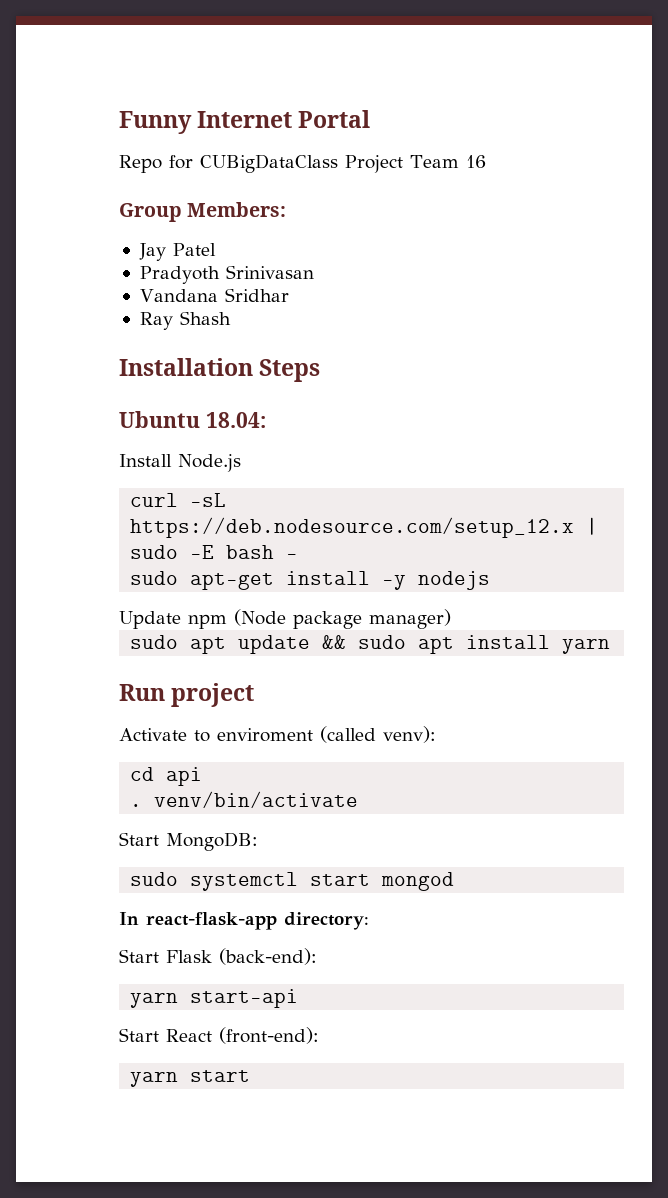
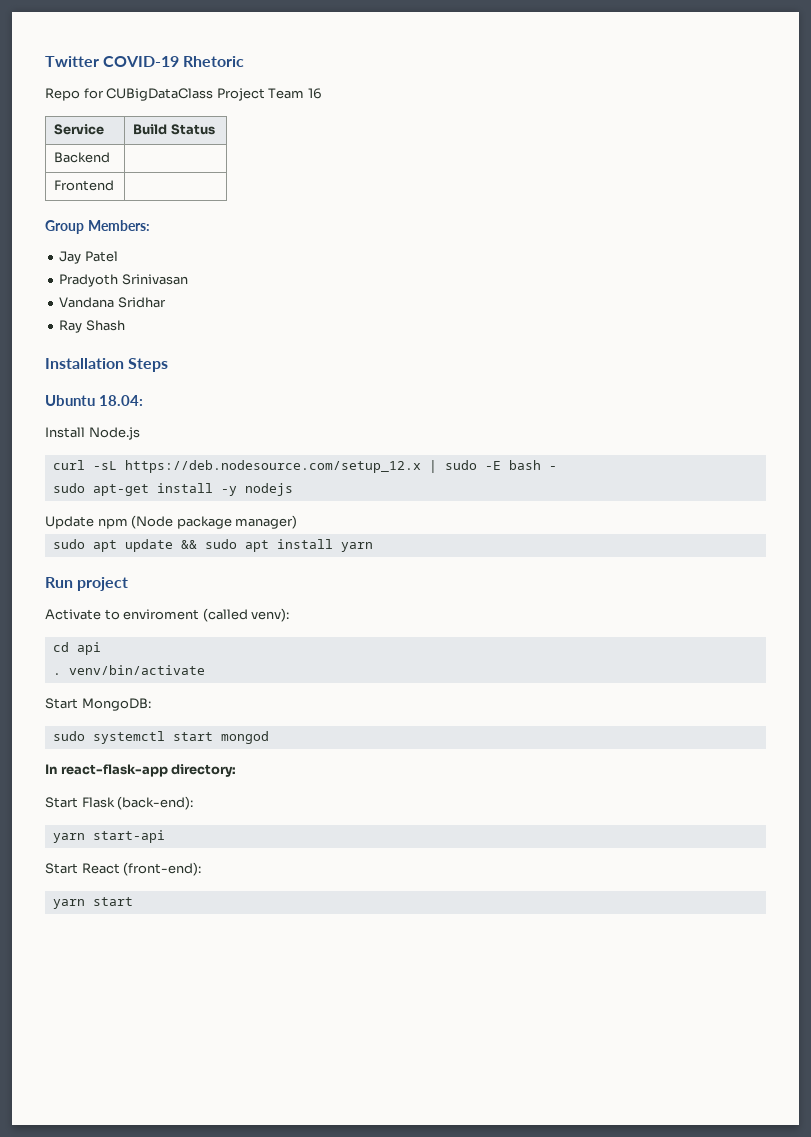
[119,110,371,134] Funny Internet Portal -> [45,56,245,67] Twitter COVID-19 Rhetoric
(486, 161) none -> [54,124,105,135] [133,124,215,135] [54,152,111,163] [54,180,115,191] // Service | Build Status // Backend | // Frontend |

